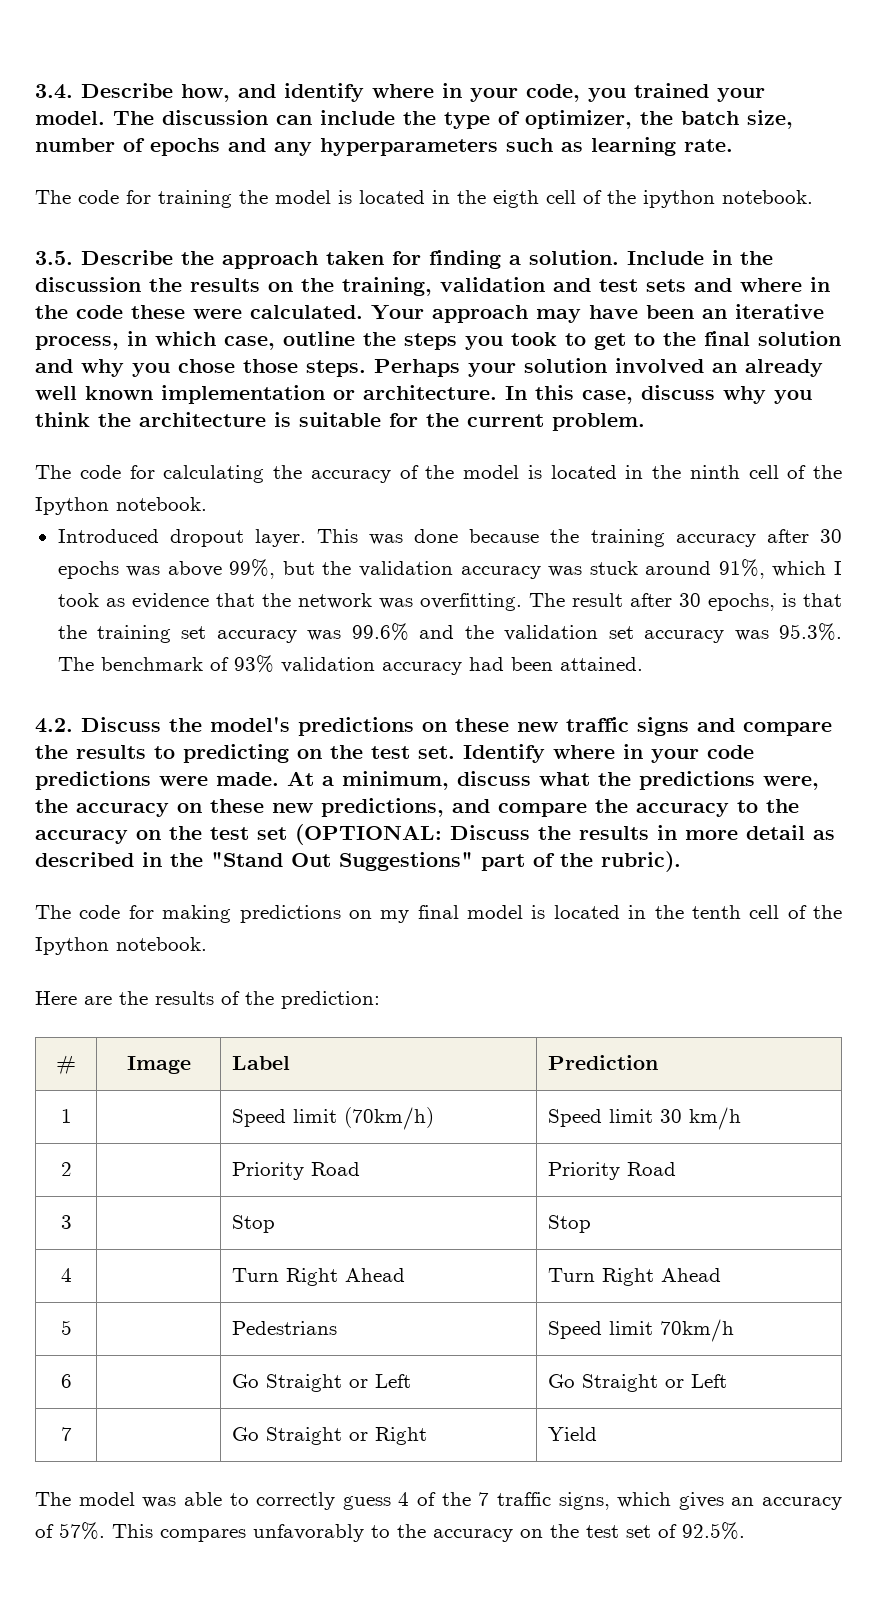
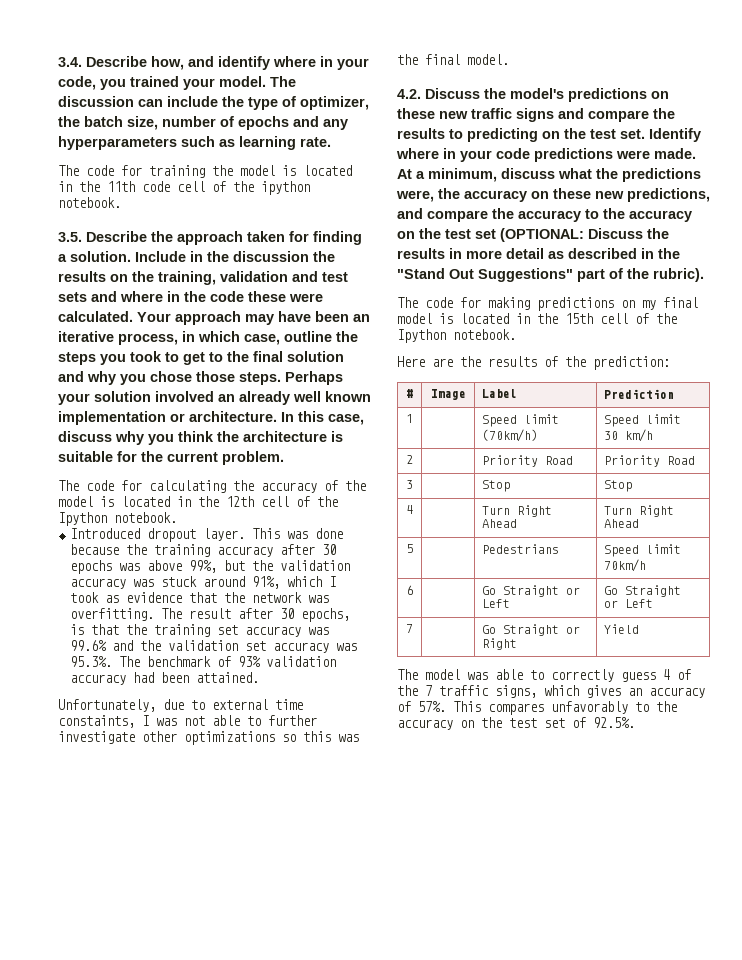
[493,190,539,208] eigth -> [107,181,170,192] 11th code
[689,465,740,479] ninth -> [226,496,254,507] 12th
(643, 664) none -> [58,699,303,712] [58,715,317,728] [58,731,359,745] [397,54,509,65] // Unfortunately, due to external time constaints, I was not able to further investigate other optimizations so this was the final model.
[691,905,741,919] tenth -> [565,313,593,324] 15th

